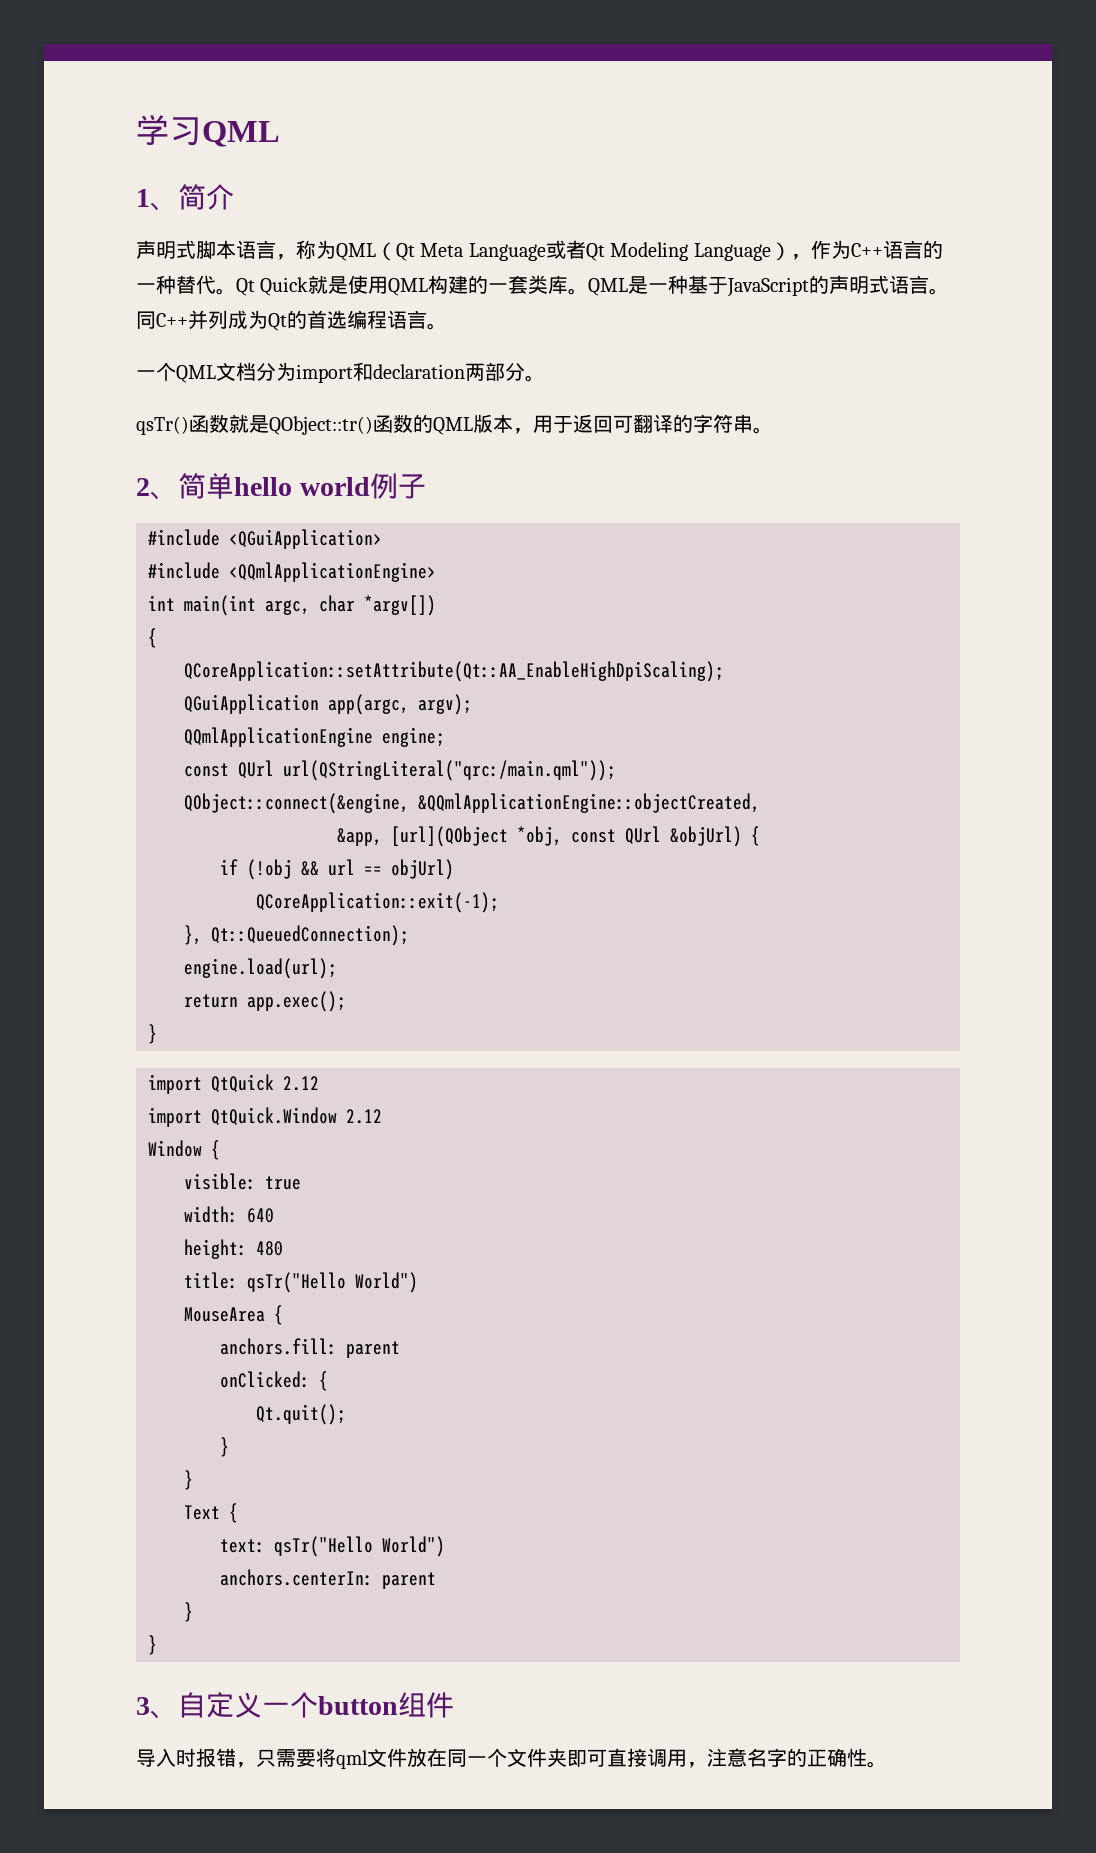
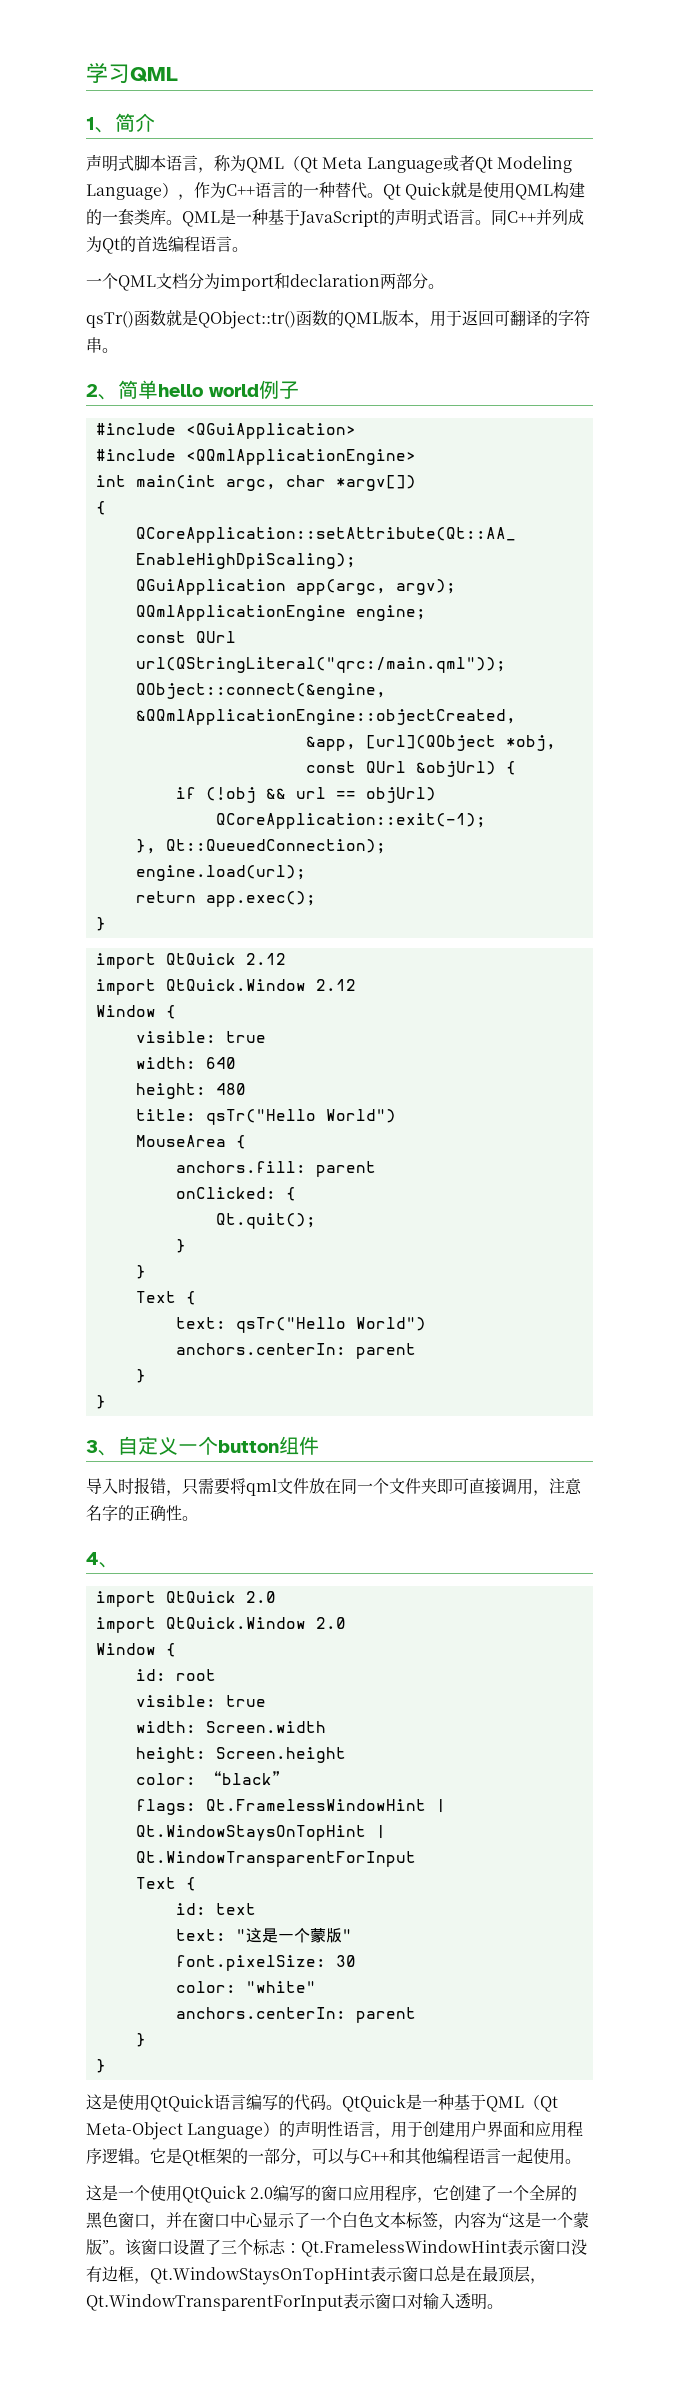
(887, 1764) none -> [86,1552,119,1568] [95,1591,276,1607] [95,1617,346,1633] [95,1643,176,1657] [135,1669,216,1681] [135,1695,266,1707] [135,1721,326,1733] [135,1747,346,1763] [135,1771,288,1785] [135,1799,446,1815] [135,1825,386,1841] [135,1851,416,1867] [135,1877,196,1891] [175,1903,256,1915] [175,1928,352,1943] [175,1955,356,1971] [175,1981,316,1993] [175,2007,416,2023] [135,2033,146,2047] [95,2059,106,2073] [86,2094,558,2112] [86,2120,584,2140] [86,2148,581,2166] [86,2185,578,2203] [86,2212,589,2230] [86,2239,587,2257] [86,2266,546,2285] [86,2293,503,2311] // 4、 // import QtQuick 2.0 // import QtQuick.Window 2.0 // Window { // id: root // visible: true // width: Screen.width // height: Screen.height // color: “black” // flags: Qt.FramelessWindowHint | Qt.WindowStaysOnTopHint | Qt.WindowTransparentForInput // Text { // id: text // text: "这是一个蒙版" // font.pixelSize: 30 // color: "white" // anchors.centerIn: parent // } // } // 这是使用QtQuick语言编写的代码。QtQuick是一种基于QML（Qt Meta-Object Language）的声明性语言，用于创建用户界面和应用程序逻辑。它是Qt框架的一部分，可以与C++和其他编程语言一起使用。 // 这是一个使用QtQuick 2.0编写的窗口应用程序，它创建了一个全屏的黑色窗口，并在窗口中心显示了一个白色文本标签，内容为“这是一个蒙版”。该窗口设置了三个标志：Qt.FramelessWindowHint表示窗口没有边框，Qt.WindowStaysOnTopHint表示窗口总是在最顶层，Qt.WindowTransparentForInput表示窗口对输入透明。

